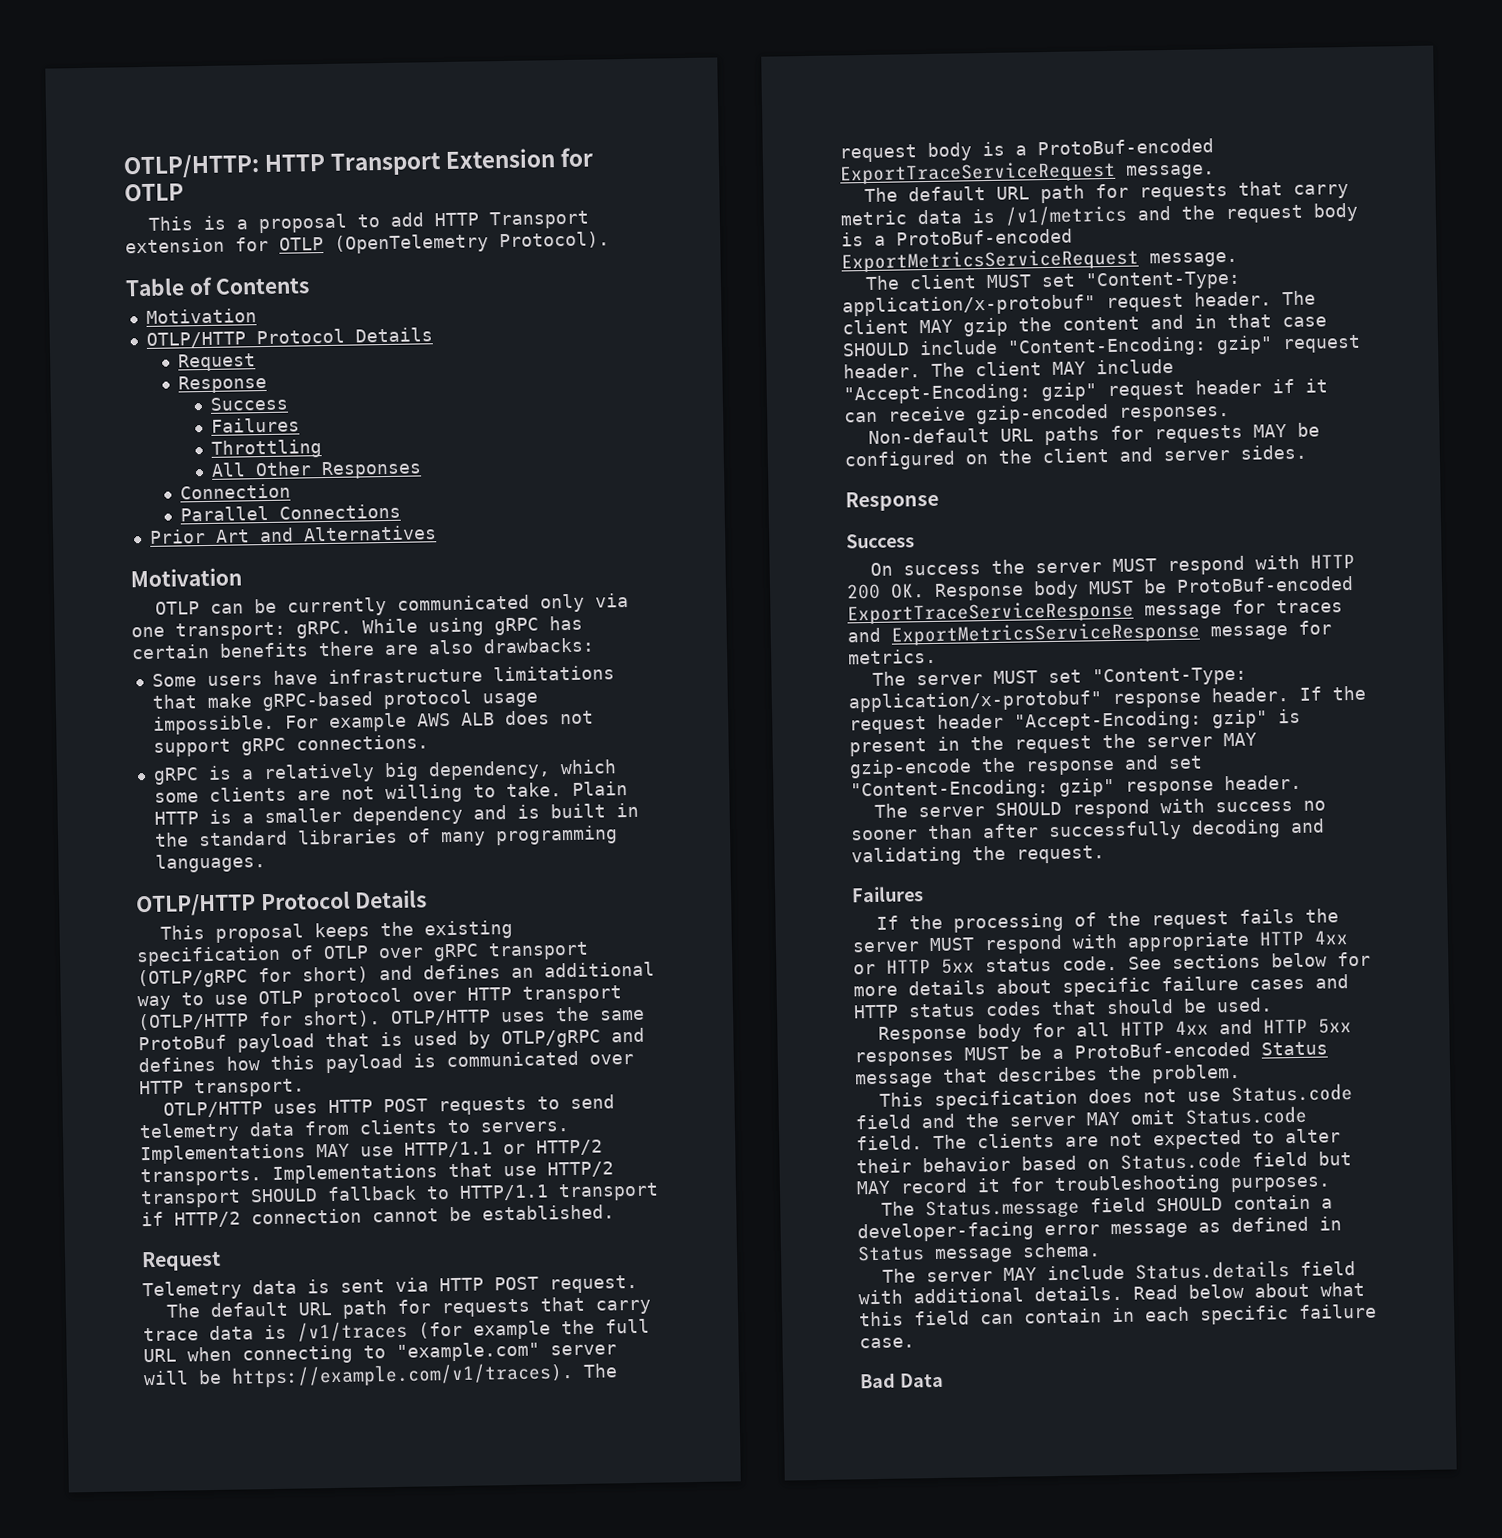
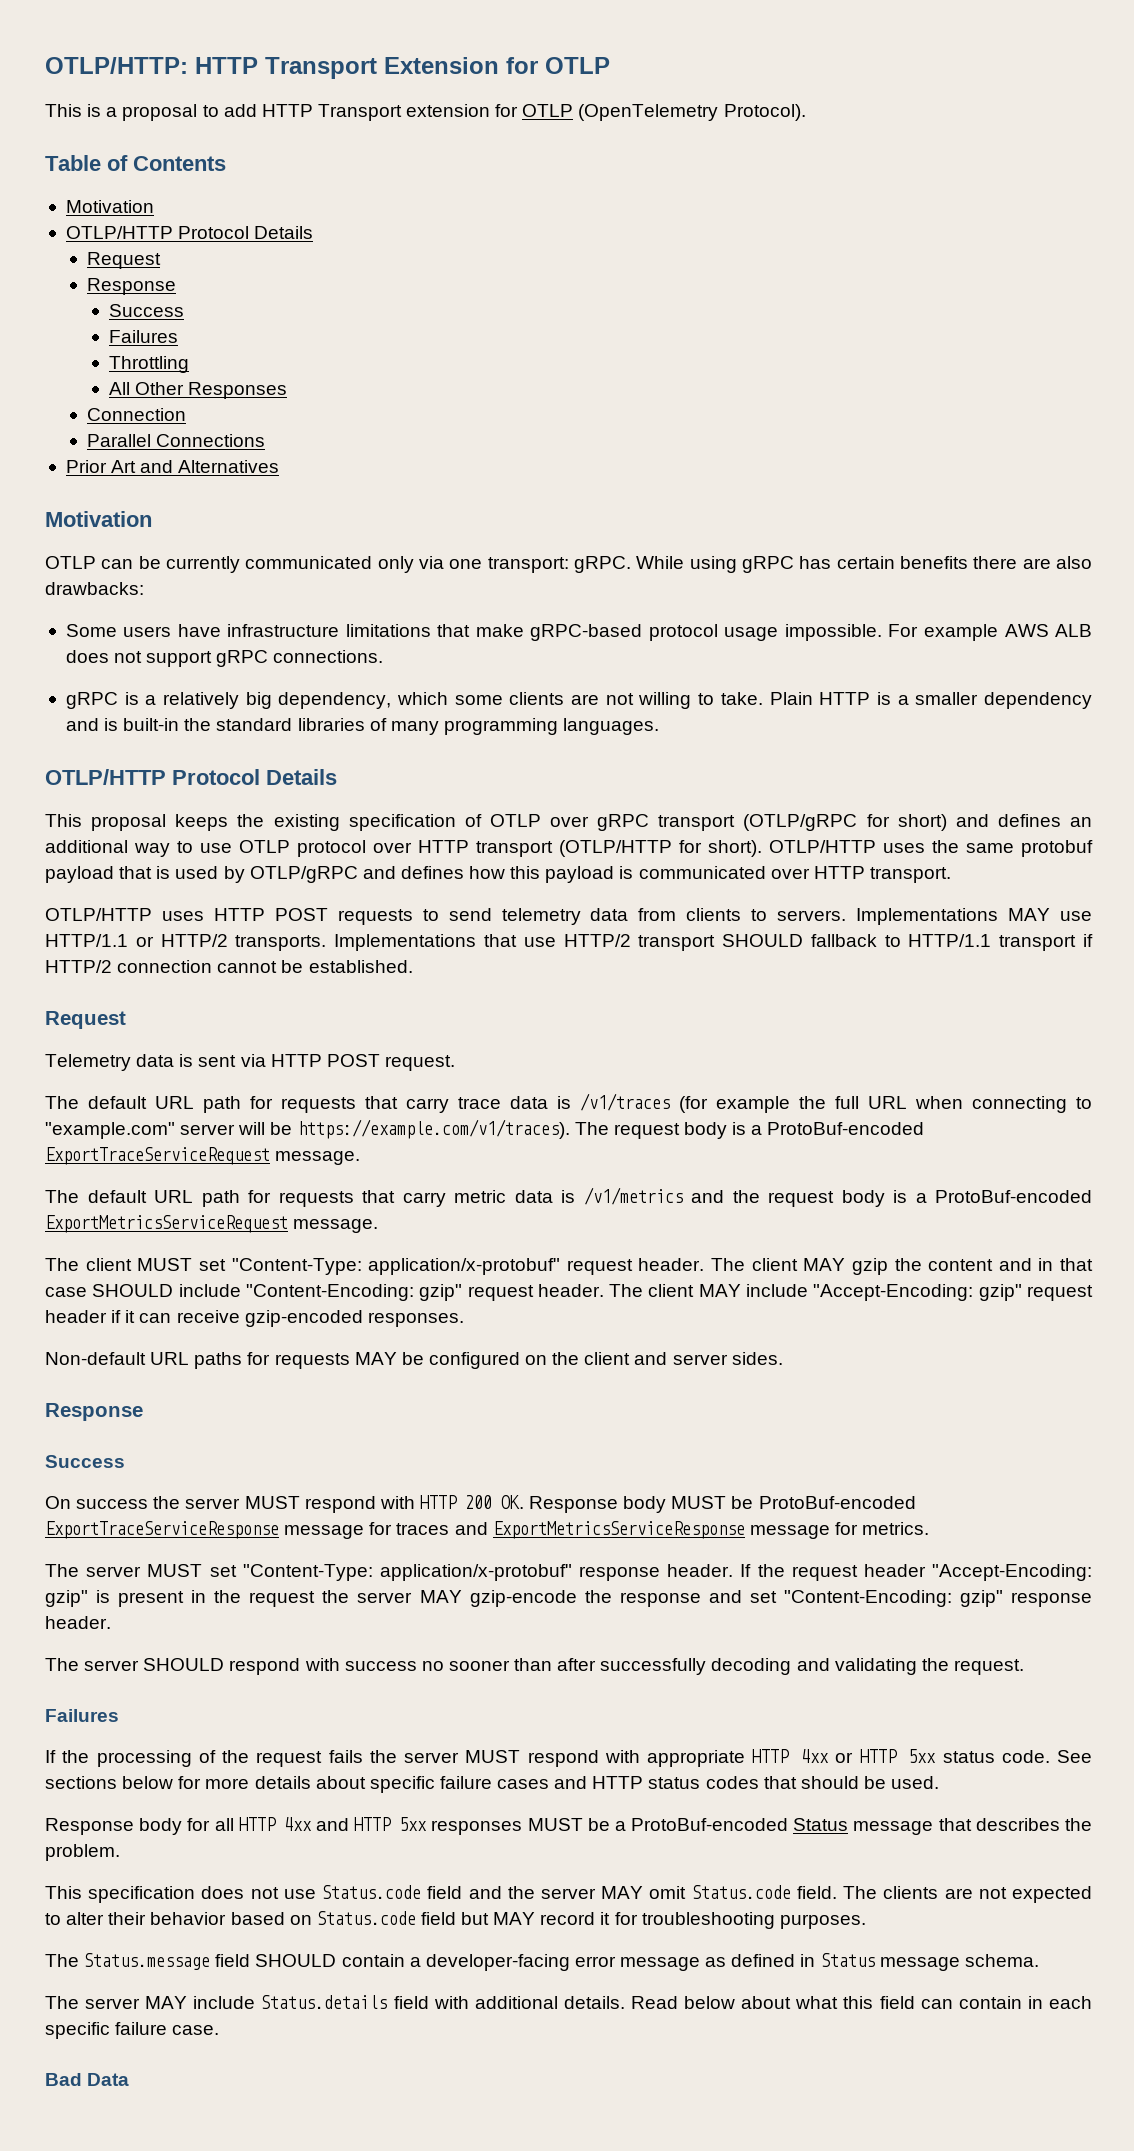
[549,802,639,819] built in -> [123,718,180,731] built-in
[138,1034,227,1051] ProtoBuf -> [1021,840,1093,857] protobuf

